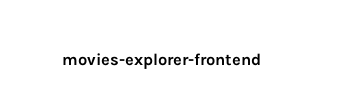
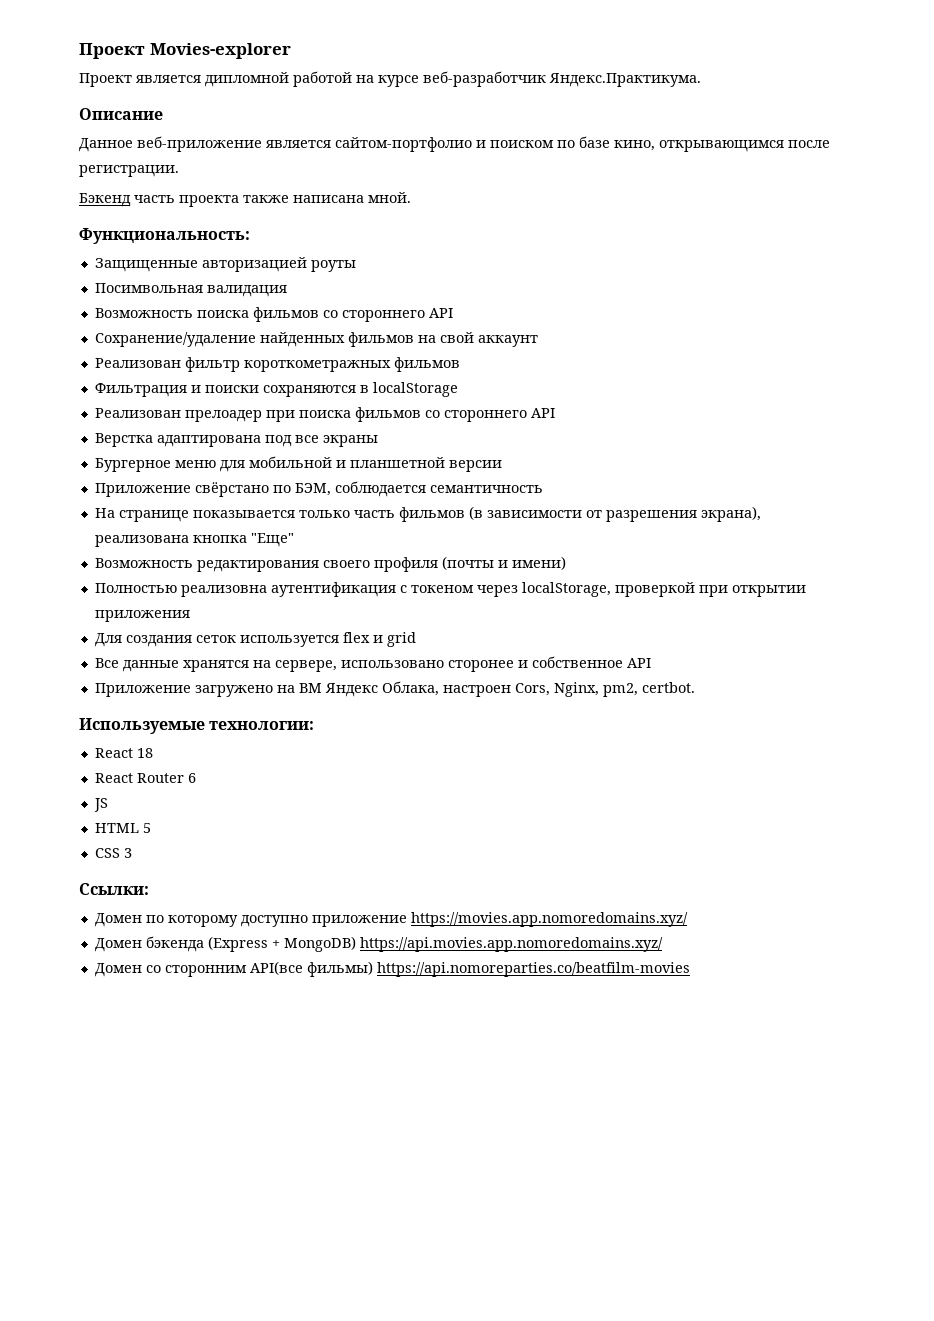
[62,53,261,69] movies-explorer-frontend -> [79,43,291,59] [79,71,701,87] [79,108,163,120] [79,136,830,152] [79,165,179,177] [79,192,411,207] [79,228,250,244] [94,257,356,272] [94,283,287,297] [94,307,453,322] [94,332,538,347] [94,357,460,372] [94,382,458,397] [94,407,555,422] [94,433,378,447] [94,456,502,472] [94,481,543,497] [94,506,761,522] [94,533,294,547] [94,556,566,572] [94,582,806,597] [94,610,190,622] [94,632,416,647] [94,656,651,672] [94,681,695,697] [79,718,315,734] [94,748,153,758] [94,773,196,783] [93,798,108,812] [94,823,151,833] [94,848,132,858] [79,883,149,895] [94,912,688,927] [94,936,663,952] [94,961,690,977] Проект Movies-explorer // Проект является дипломной работой на курсе веб-разработчик Яндекс.Практикума. // Описание // Данное веб-приложение является сайтом-портфолио и поиском по базе кино, открывающимся после регистрации. // Бэкенд часть проекта также написана мной. // Функциональность: // Защищенные авторизацией роуты // Посимвольная валидация // Возможность поиска фильмов со стороннего API // Сохранение/удаление найденных фильмов на свой аккаунт // Реализован фильтр короткометражных фильмов // Фильтрация и поиски сохраняются в localStorage // Реализован прелоадер при поиска фильмов со стороннего API // Верстка адаптирована под все экраны // Бургерное меню для мобильной и планшетной версии // Приложение свёрстано по БЭМ, соблюдается семантичность // На странице показывается только часть фильмов (в зависимости от разрешения экрана), реализована кнопка "Еще" // Возможность редактирования своего профиля (почты и имени) // Полностью реализовна аутентификация с токеном через localStorage, проверкой при открытии приложения // Для создания сеток используется flex и grid // Все данные хранятся на сервере, использовано сторонее и собственное API // Приложение загружено на ВМ Яндекс Облака, настроен Cors, Nginx, pm2, certbot. // Используемые технологии: // React 18 // React Router 6 // JS // HTML 5 // CSS 3 // Ссылки: // Домен по которому доступно приложение https://movies.app.nomoredomains.xyz/ // Домен бэкенда (Express + MongoDB) https://api.movies.app.nomoredomains.xyz/ // Домен со сторонним API(все фильмы) https://api.nomoreparties.co/beatfilm-movies

